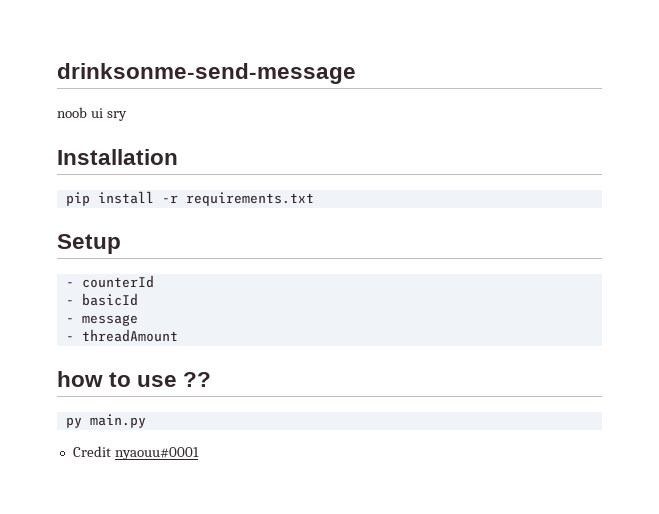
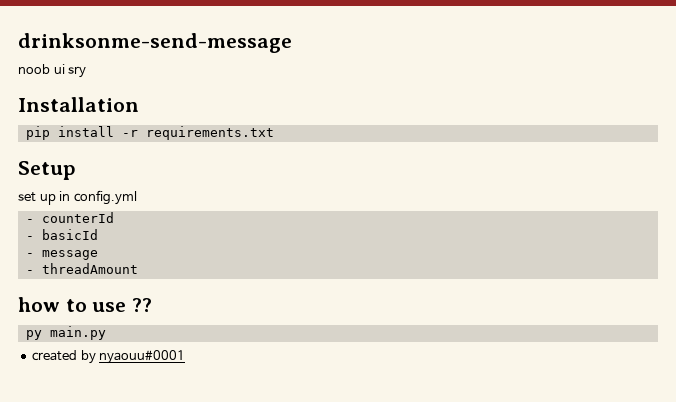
(121, 244) none -> [18,190,137,205] // set up in config.yml
[72,446,111,457] Credit -> [32,350,96,364] created by

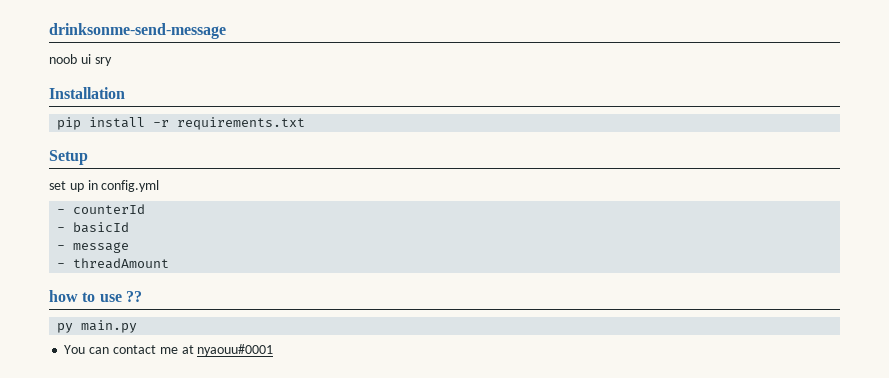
[32,350,96,364] created by -> [64,345,194,354] You can contact me at

